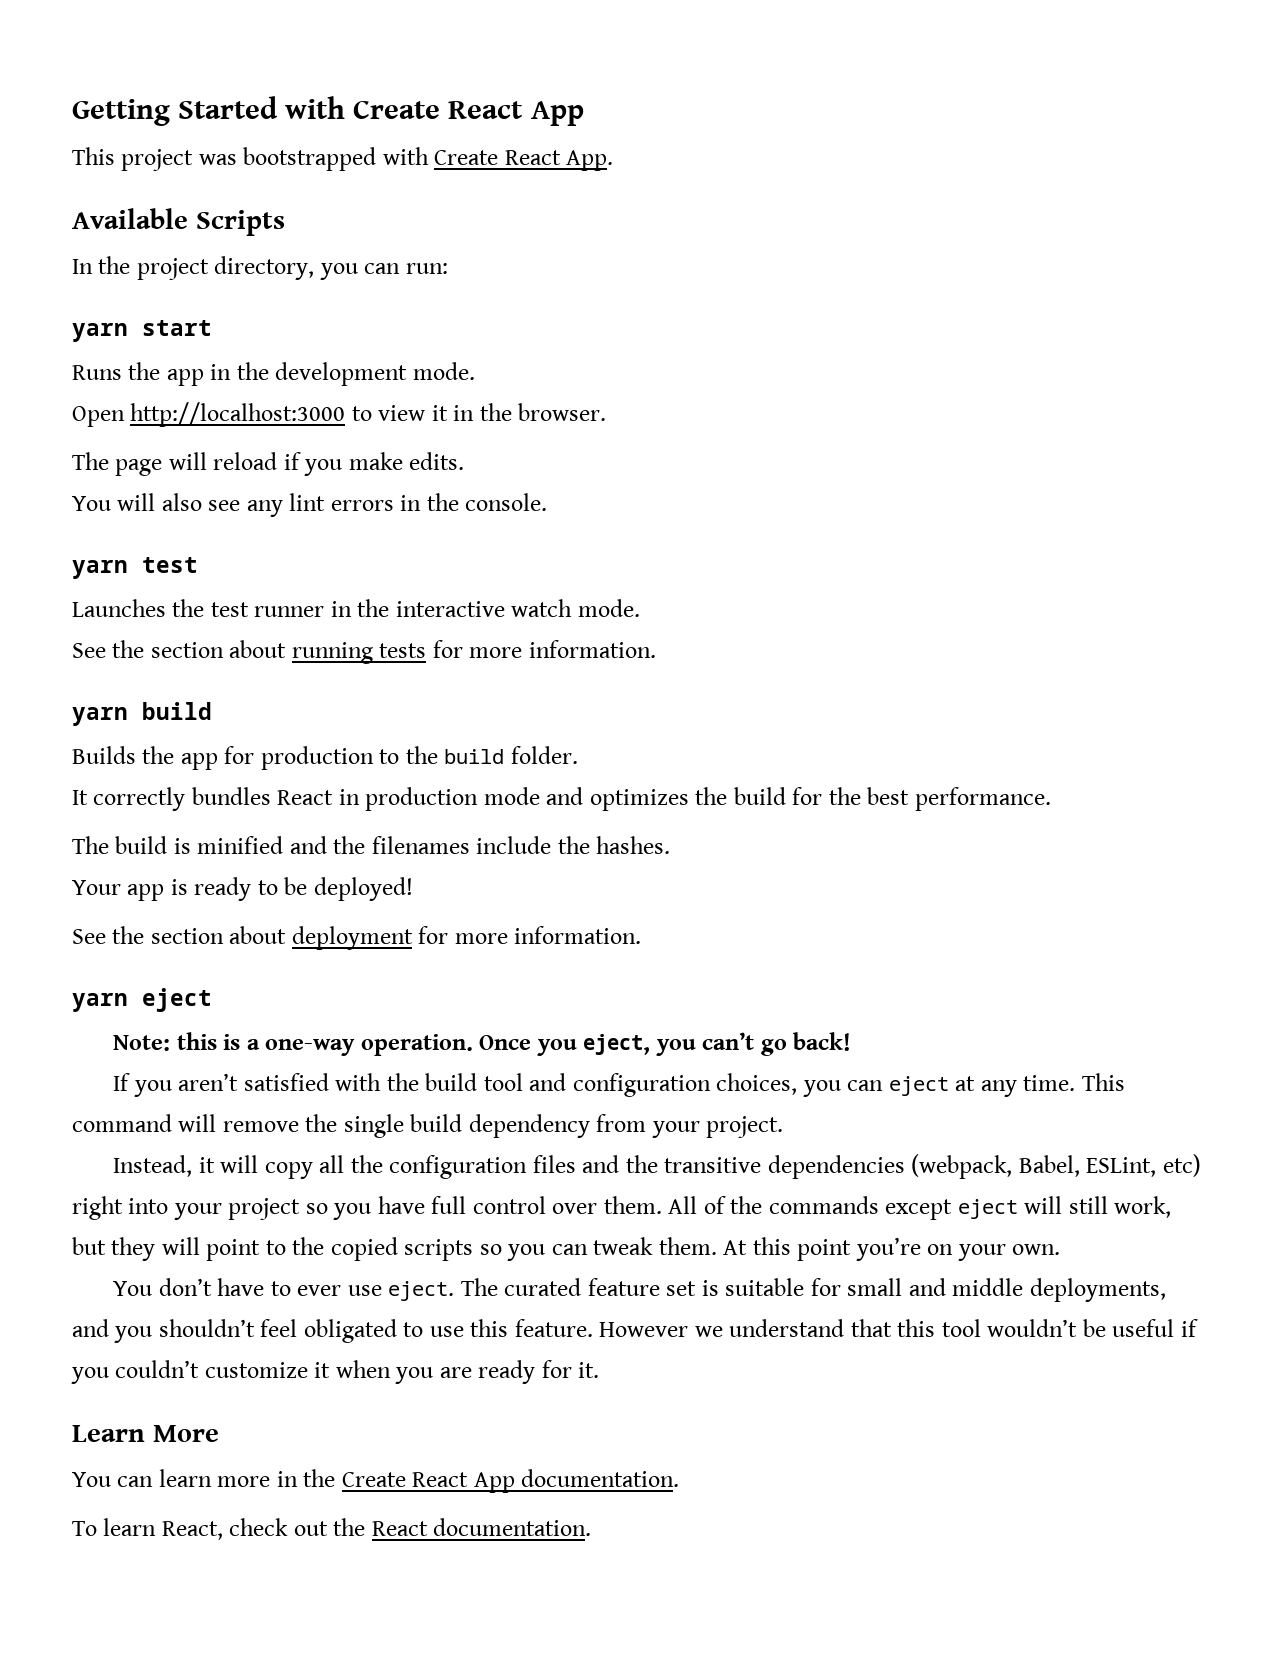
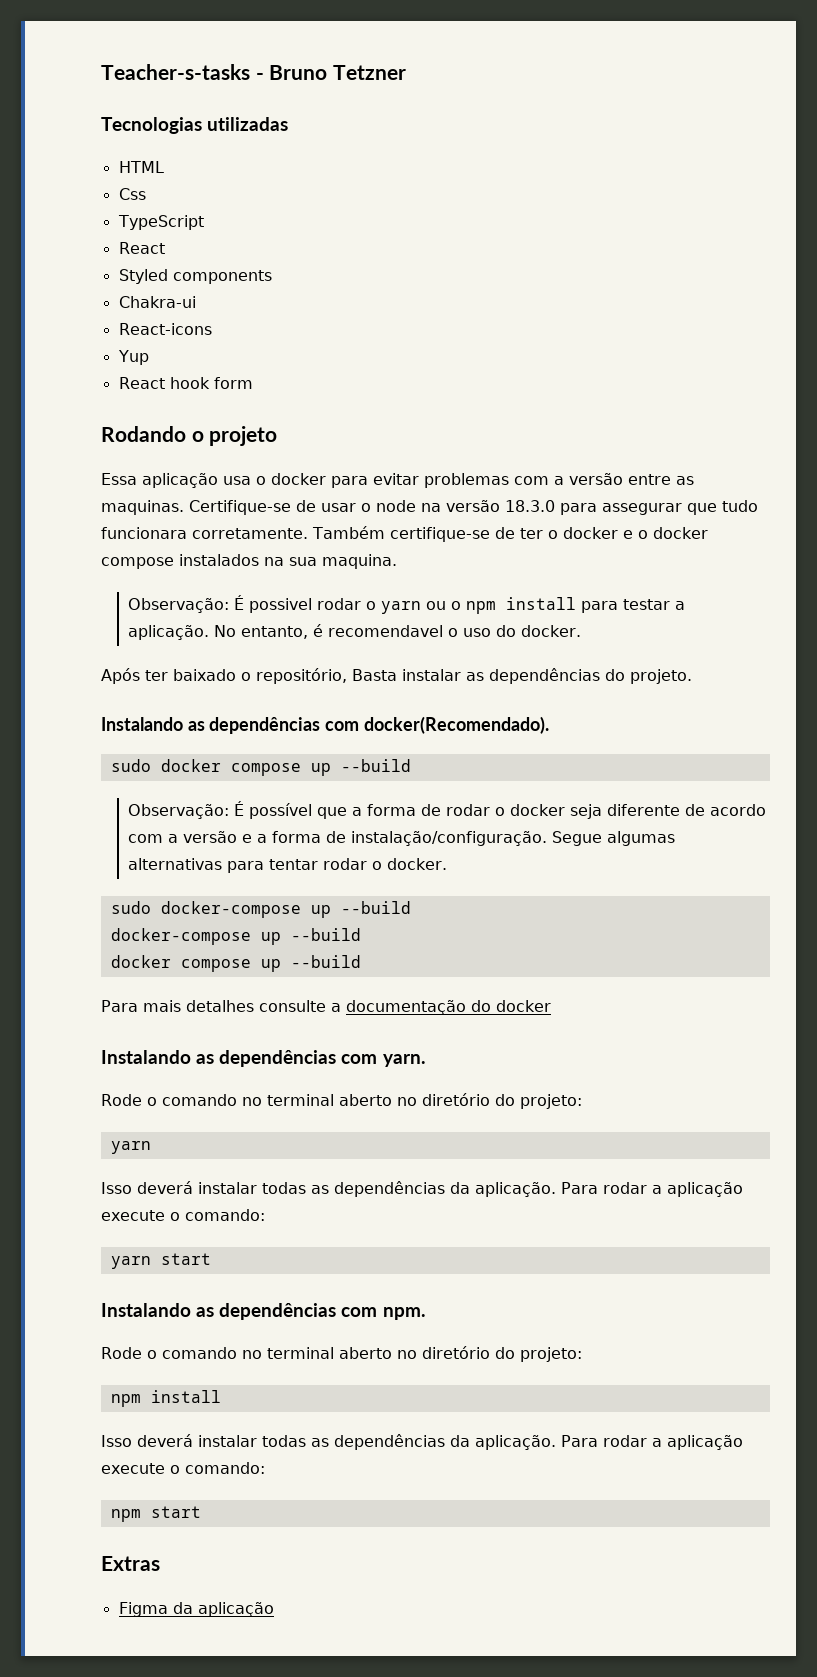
[72,96,584,126] [72,147,614,171] [72,208,285,236] [72,256,448,280] [72,320,212,342] [72,362,475,386] [72,402,607,427] [72,452,465,476] [72,493,548,517] [72,557,198,579] [72,599,640,617] [72,640,656,664] [72,702,212,726] [72,746,578,770] [72,787,1051,811] [72,836,671,854] [72,877,413,901] [72,926,642,950] [72,988,212,1012] [113,1032,852,1056] [113,1073,1125,1097] [72,1114,784,1138] [113,1154,1201,1179] [72,1196,1172,1220] [72,1237,1061,1261] [113,1278,1166,1302] [72,1319,1198,1343] [71,1360,600,1384] [72,1425,219,1442] [72,1469,680,1493] [72,1518,592,1540] Getting Started with Create React App // This project was bootstrapped with Create React App. // Available Scripts // In the project directory, you can run: // yarn start // Runs the app in the development mode. // Open http://localhost:3000 to view it in the browser. // The page will reload if you make edits. // You will also see any lint errors in the console. // yarn test // Launches the test runner in the interactive watch mode. // See the section about running tests for more information. // yarn build // Builds the app for production to the build folder. // It correctly bundles React in production mode and optimizes the build for the best performance. // The build is minified and the filenames include the hashes. // Your app is ready to be deployed! // See the section about deployment for more information. // yarn eject // Note: this is a one-way operation. Once you eject, you can’t go back! // If you aren’t satisfied with the build tool and configuration choices, you can eject at any time. This command will remove the single build dependency from your project. // Instead, it will copy all the configuration files and the transitive dependencies (webpack, Babel, ESLint, etc) right into your project so you have full control over them. All of the commands except eject will still work, but they will point to the copied scripts so you can tweak them. At this point you’re on your own. // You don’t have to ever use eject. The curated feature set is suitable for small and middle deployments, and you shouldn’t feel obligated to use this feature. However we understand that this tool wouldn’t be useful if you couldn’t customize it when you are ready for it. // Learn More // You can learn more in the Create React App documentation. // To learn React, check out the React documentation. -> [101,64,406,80] [101,117,289,134] [118,161,164,173] [118,188,146,200] [117,215,204,230] [118,242,165,254] [118,269,272,284] [118,296,196,308] [118,323,212,335] [117,350,149,365] [118,377,253,389] [101,426,278,446] [101,473,694,488] [101,500,758,515] [101,526,708,542] [101,554,397,569] [128,595,686,614] [128,624,582,640] [101,668,692,684] [101,716,549,734] [110,759,411,776] [128,801,767,819] [128,831,676,846] [128,858,448,873] [110,901,411,918] [110,928,361,945] [110,955,361,972] [101,1000,551,1015] [101,1050,426,1067] [101,1093,582,1109] [110,1141,151,1154] [101,1181,743,1197] [101,1209,265,1221] [110,1253,211,1269] [101,1303,426,1320] [101,1346,582,1362] [110,1390,221,1407] [101,1434,743,1450] [101,1462,265,1474] [110,1506,201,1522] [101,1556,160,1571] [118,1602,274,1617] Teacher-s-tasks - Bruno Tetzner // Tecnologias utilizadas // HTML // Css // TypeScript // React // Styled components // Chakra-ui // React-icons // Yup // React hook form // Rodando o projeto // Essa aplicação usa o docker para evitar problemas com a versão entre as maquinas. Certifique-se de usar o node na versão 18.3.0 para assegurar que tudo funcionara corretamente. Também certifique-se de ter o docker e o docker compose instalados na sua maquina. // Observação: É possivel rodar o yarn ou o npm install para testar a aplicação. No entanto, é recomendavel o uso do docker. // Após ter baixado o repositório, Basta instalar as dependências do projeto. // Instalando as dependências com docker(Recomendado). // sudo docker compose up --build // Observação: É possível que a forma de rodar o docker seja diferente de acordo com a versão e a forma de instalação/configuração. Segue algumas alternativas para tentar rodar o docker. // sudo docker-compose up --build // docker-compose up --build // docker compose up --build // Para mais detalhes consulte a documentação do docker // Instalando as dependências com yarn. // Rode o comando no terminal aberto no diretório do projeto: // yarn // Isso deverá instalar todas as dependências da aplicação. Para rodar a aplicação execute o comando: // yarn start // Instalando as dependências com npm. // Rode o comando no terminal aberto no diretório do projeto: // npm install // Isso deverá instalar todas as dependências da aplicação. Para rodar a aplicação execute o comando: // npm start // Extras // Figma da aplicação

